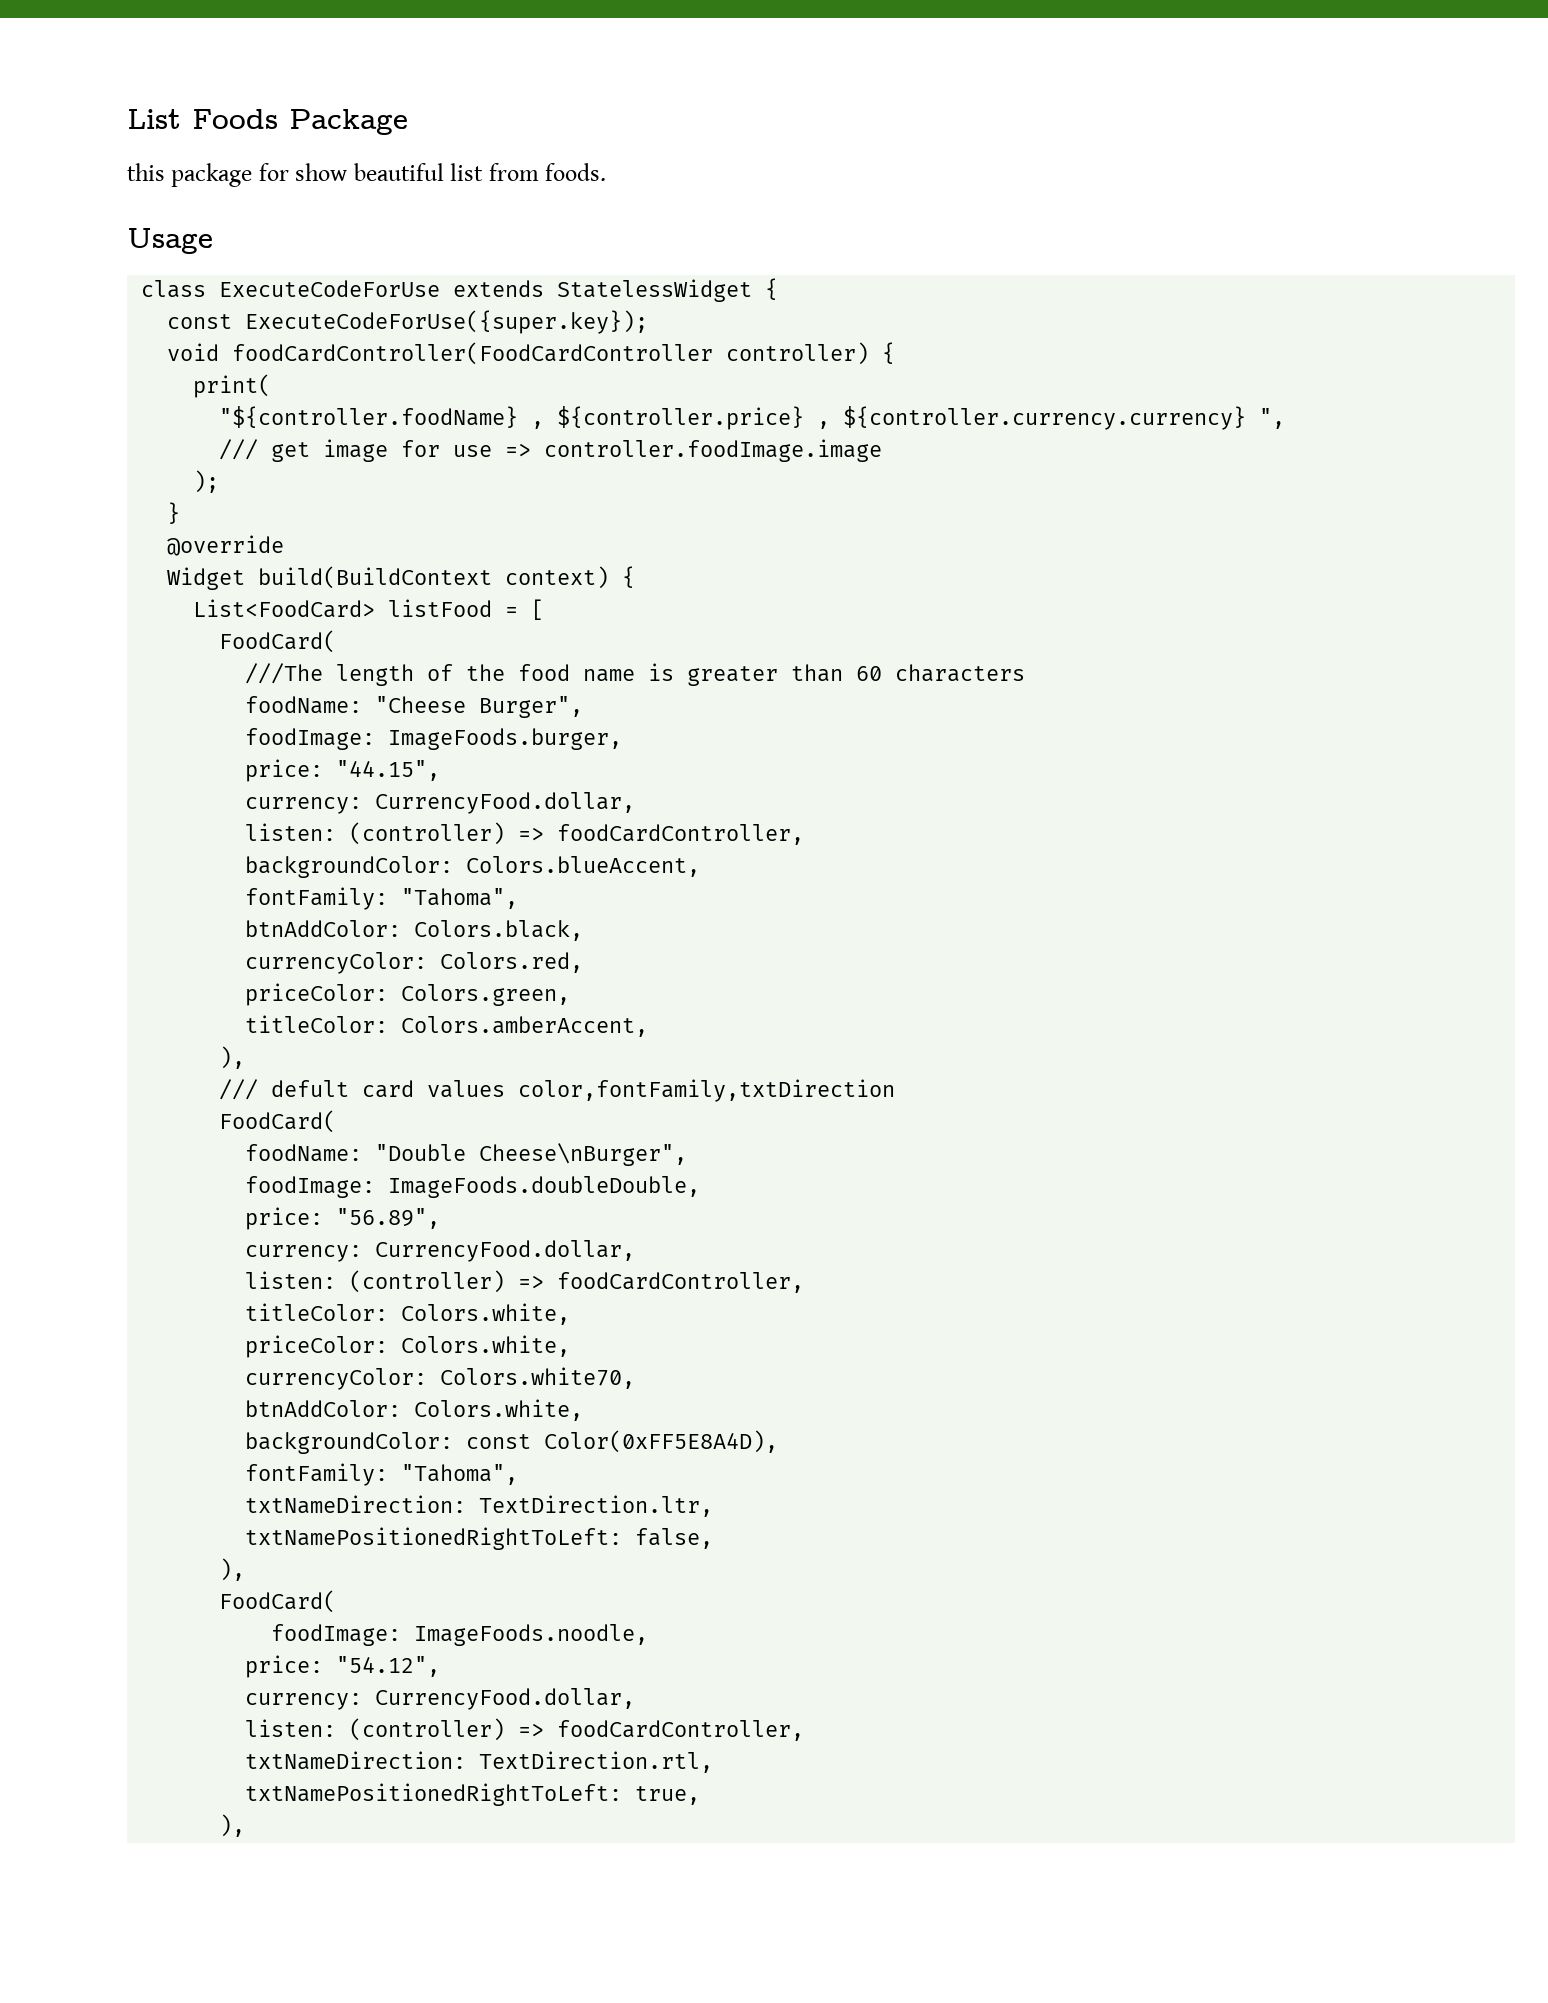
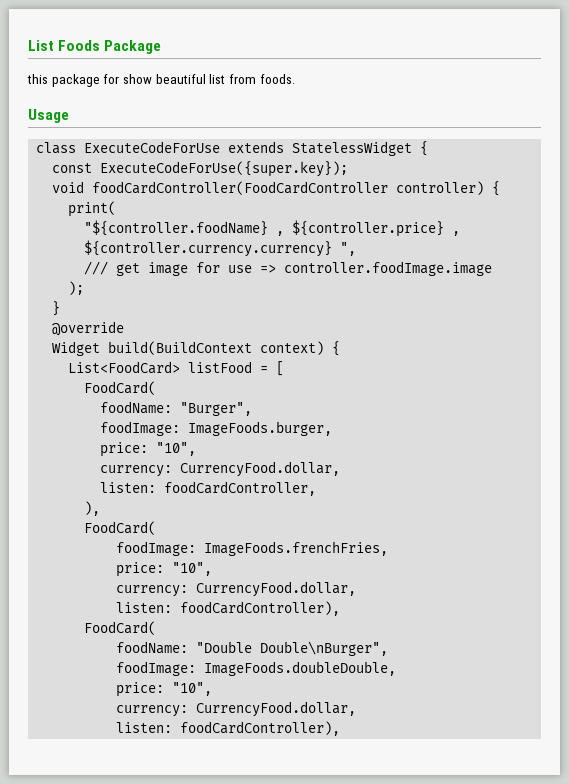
[245,663,1026,686] [245,696,584,718] // ///The length of the food name is greater than 60 characters // foodName: "Cheese Burger", -> [100,401,253,416] // foodName: "Burger",
[336,760,441,781] [245,792,636,814] [245,822,805,845] [245,856,701,878] [245,887,519,910] [245,920,584,941] [245,952,584,974] [245,983,571,1006] [245,1015,649,1037] [219,1046,246,1069] [219,1079,896,1102] [219,1110,337,1133] [245,1143,688,1166] [245,1176,701,1198] [245,1207,441,1230] [245,1240,636,1262] [245,1270,805,1293] [245,1303,571,1325] [245,1335,571,1358] [245,1367,636,1390] [245,1399,584,1421] [245,1430,779,1454] [245,1463,519,1486] [245,1495,714,1517] [245,1527,714,1550] "44.15", // currency: CurrencyFood.dollar, // listen: (controller) => foodCardController, // backgroundColor: Colors.blueAccent, // fontFamily: "Tahoma", // btnAddColor: Colors.black, // currencyColor: Colors.red, // priceColor: Colors.green, // titleColor: Colors.amberAccent, // ), // /// defult card values color,fontFamily,txtDirection // FoodCard( // foodName: "Double Cheese\nBurger", // foodImage: ImageFoods.doubleDouble, // price: "56.89", // currency: CurrencyFood.dollar, // listen: (controller) => foodCardController, // titleColor: Colors.white, // priceColor: Colors.white, // currencyColor: Colors.white70, // btnAddColor: Colors.white, // backgroundColor: const Color(0xFF5E8A4D), // fontFamily: "Tahoma", // txtNameDirection: TextDirection.ltr, // txtNamePositionedRightToLeft: false, -> [156,442,197,456] [100,461,341,477] [100,481,317,496] "10", // currency: CurrencyFood.dollar, // listen: foodCardController,
[414,1624,649,1646] [245,1655,441,1678] [245,1688,636,1710] [245,1718,805,1741] [245,1751,714,1773] [245,1783,701,1806] [219,1814,246,1837] ImageFoods.noodle, // price: "54.12", // currency: CurrencyFood.dollar, // listen: (controller) => foodCardController, // txtNameDirection: TextDirection.rtl, // txtNamePositionedRightToLeft: true, // ), -> [204,541,389,556] [116,562,213,577] [116,581,357,597] [116,601,341,616] [84,621,157,635] [116,641,389,656] [116,661,397,676] [116,682,213,697] [116,701,357,717] [116,721,341,736] ImageFoods.frenchFries, // price: "10", // currency: CurrencyFood.dollar, // listen: foodCardController), // FoodCard( // foodName: "Double Double\nBurger", // foodImage: ImageFoods.doubleDouble, // price: "10", // currency: CurrencyFood.dollar, // listen: foodCardController),

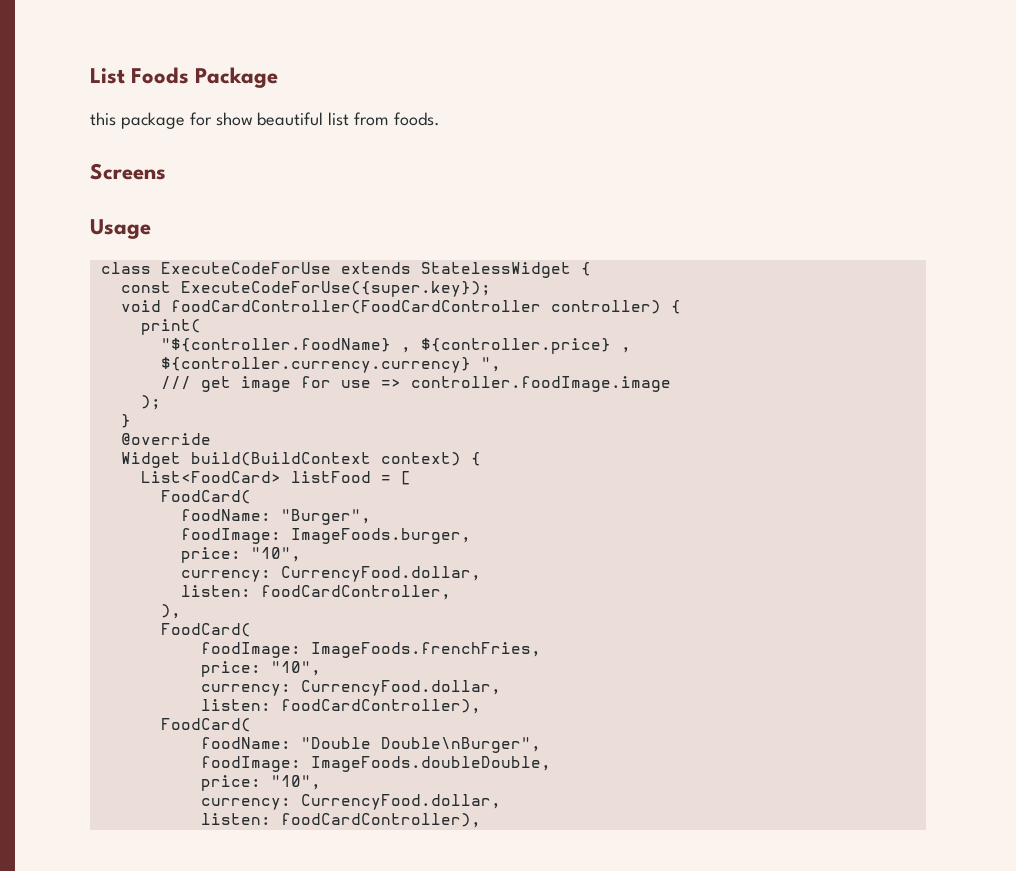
(295, 79) none -> [90,163,166,180] // Screens

